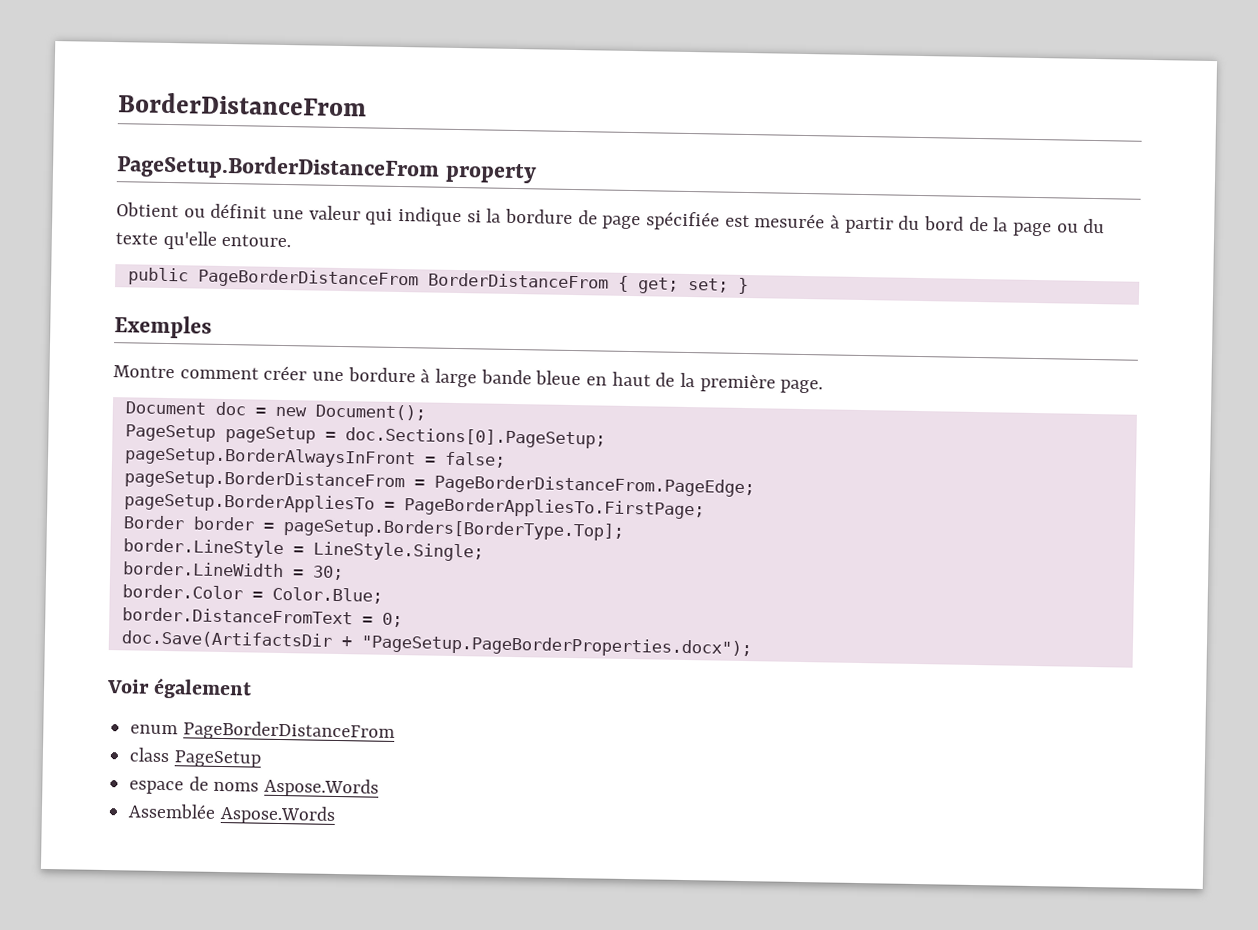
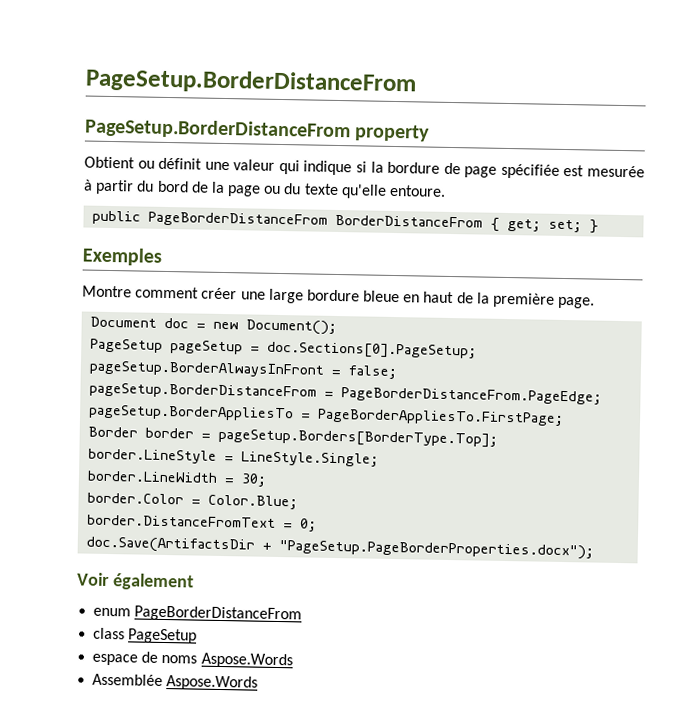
[118,92,367,117] BorderDistanceFrom -> [85,68,417,96] PageSetup.BorderDistanceFrom
[347,367,532,388] bordure à large bande -> [268,288,360,304] large bordure

